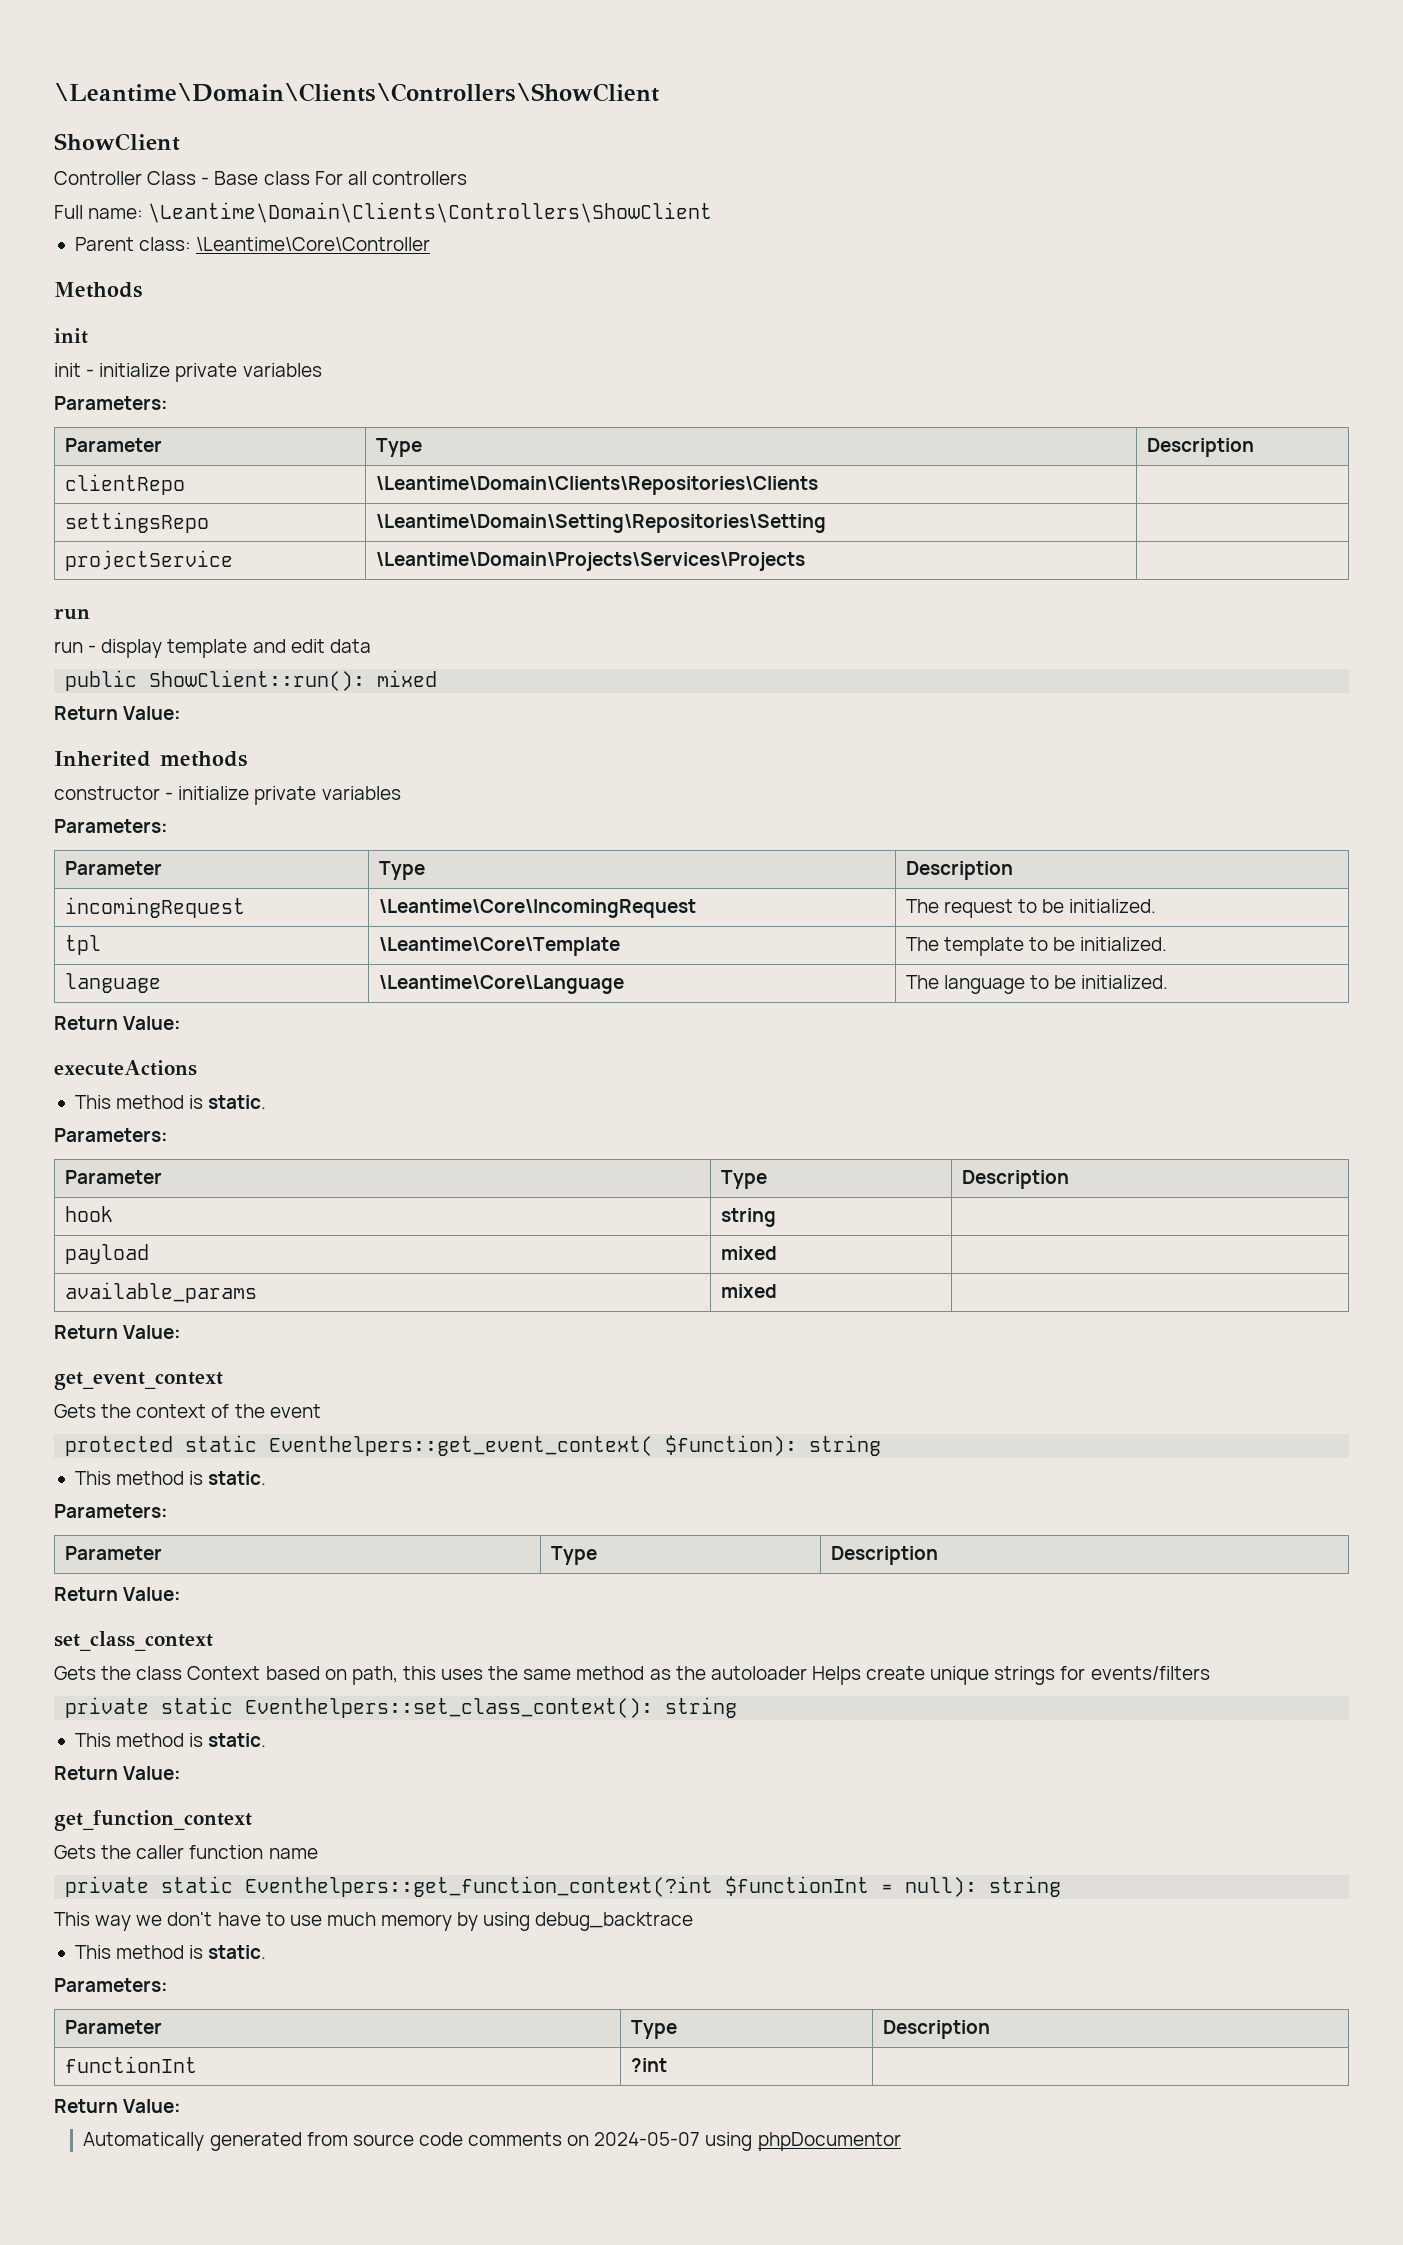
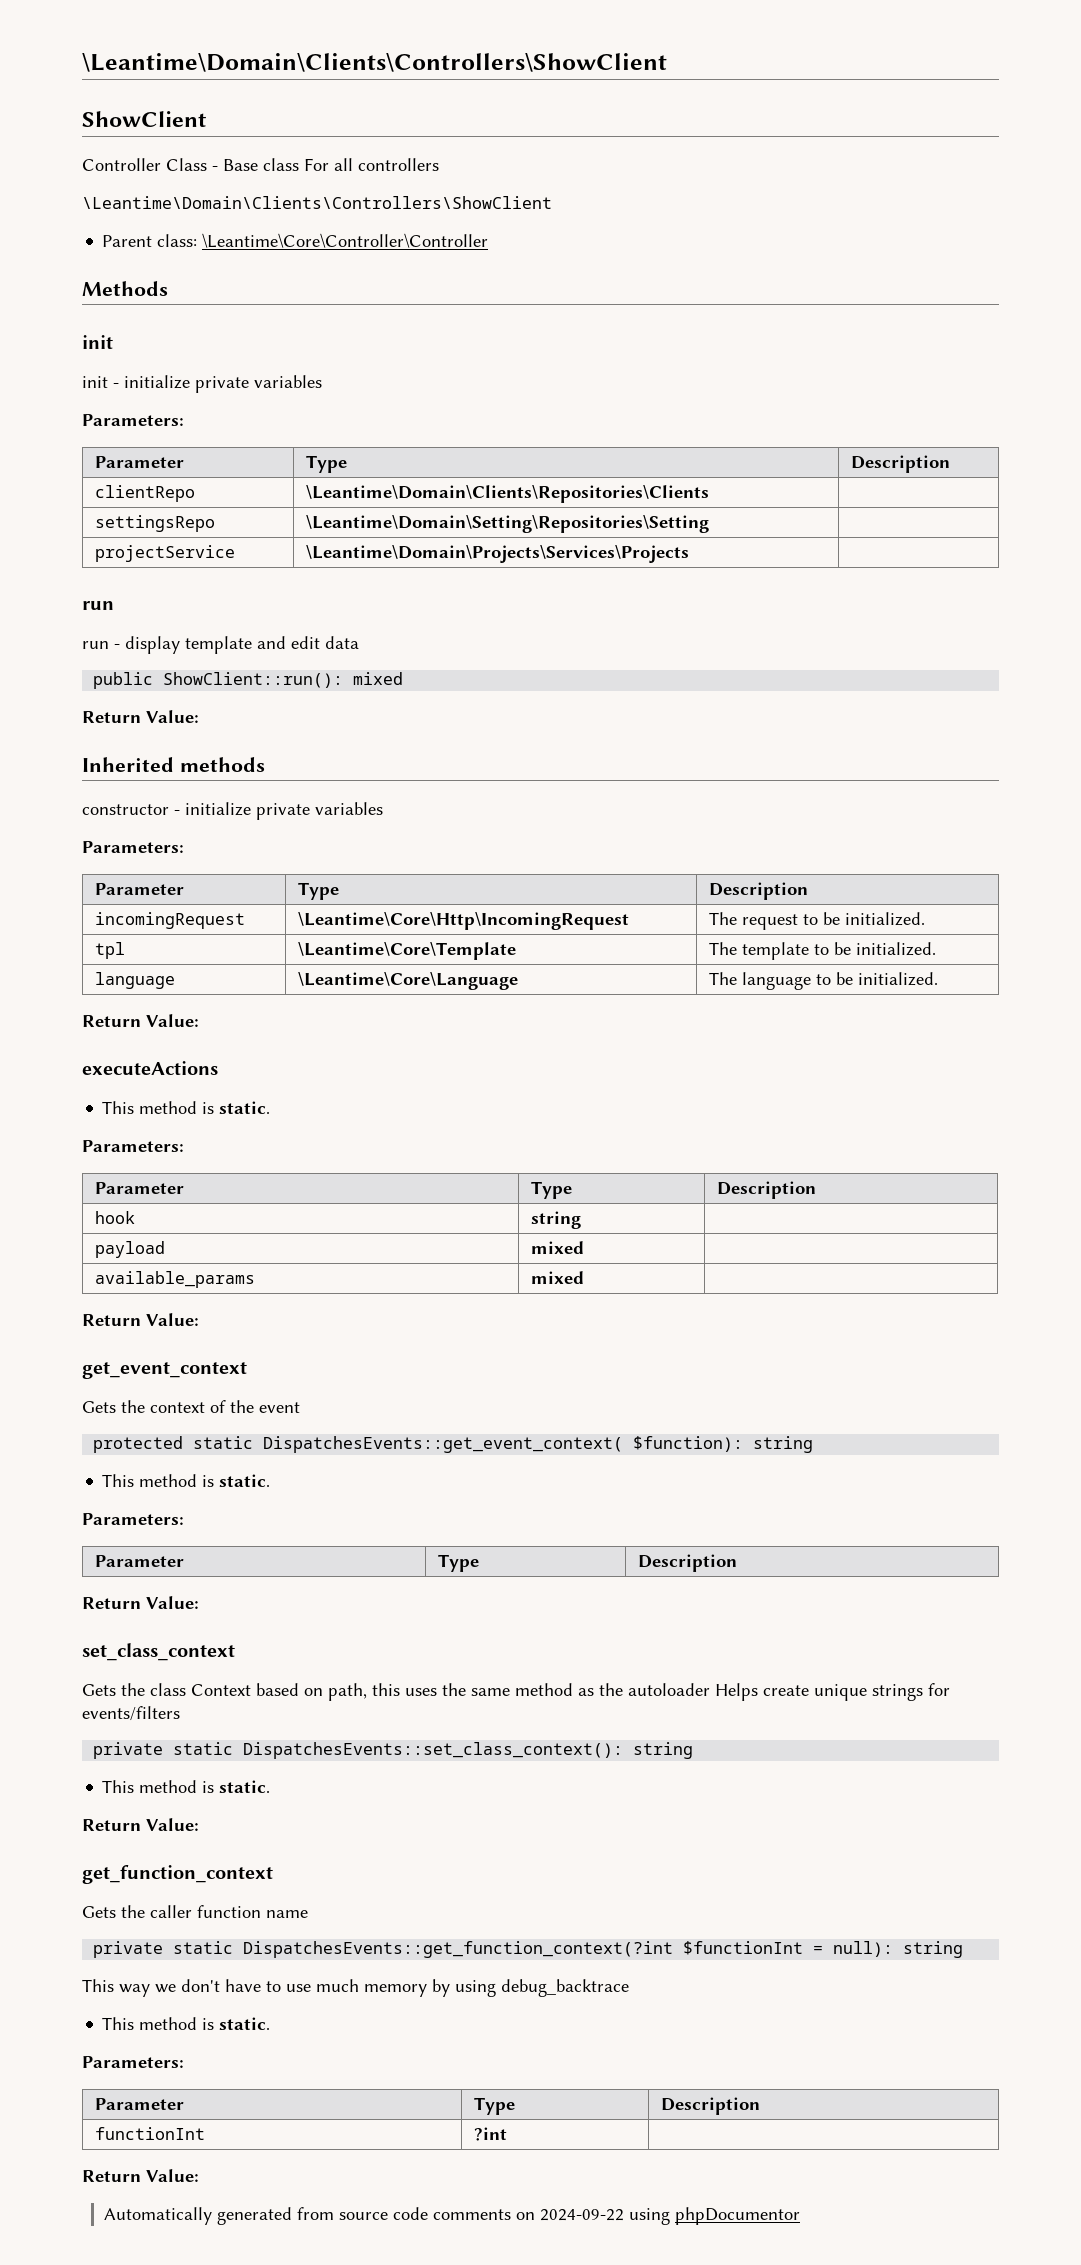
[54,205,144,219] Full name: -> (439, 164) none
[196,237,431,251] \Leantime\Core\Controller -> [202,233,489,248] \Leantime\Core\Controller\Controller
[378,899,696,918] \Leantime\Core\IncomingRequest -> [297,912,629,930] \Leantime\Core\Http\IncomingRequest
[269,1436,654,1456] Eventhelpers::get_event_context( -> [263,1436,624,1453] DispatchesEvents::get_event_context(
[245,1698,654,1718] Eventhelpers::set_class_context(): -> [243,1742,624,1759] DispatchesEvents::set_class_context():
[245,1876,714,1897] Eventhelpers::get_function_context(?int -> [243,1941,674,1958] DispatchesEvents::get_function_context(?int
[594,2132,701,2146] 2024-05-07 -> [540,2209,625,2221] 2024-09-22

